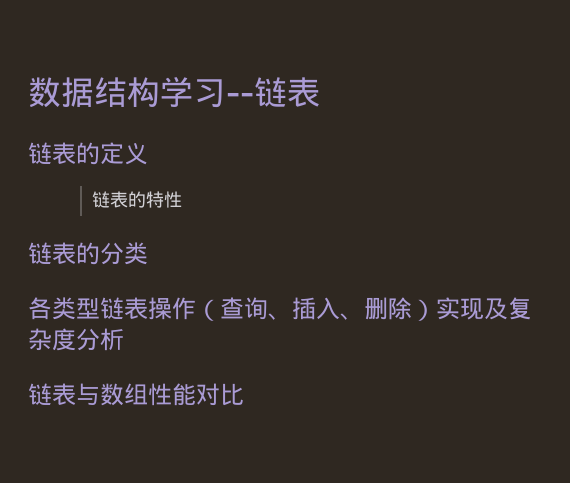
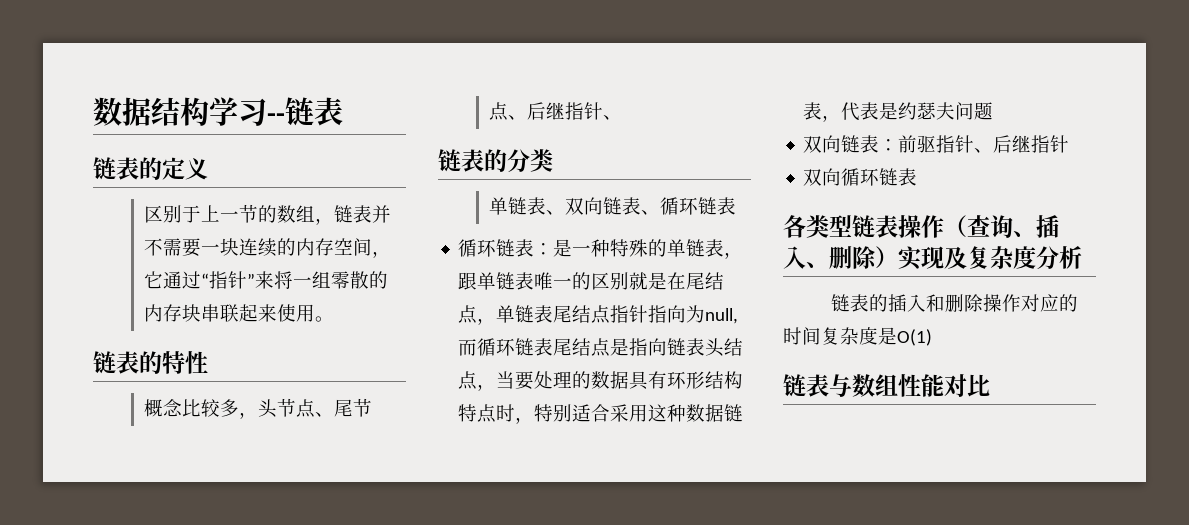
[92,191,183,208] [28,242,148,265] 链表的特性 // 链表的分类 -> [144,204,392,225] [144,238,392,258] [144,271,389,289] [144,304,335,322] [93,351,208,374] [144,398,373,419] [489,102,623,121] [438,149,553,173] [489,197,737,215] [458,239,744,259] [458,272,725,290] [458,305,739,325] [458,338,744,357] [458,371,744,391] [458,404,744,424] [803,102,994,122] [803,135,1070,153] [803,168,918,186] 区别于上一节的数组，链表并不需要一块连续的内存空间，它通过“指针”来将一组零散的内存块串联起来使用。 // 链表的特性 // 概念比较多，头节点、尾节点、后继指针、 // 链表的分类 // 单链表、双向链表、循环链表 // 循环链表：是一种特殊的单链表，跟单链表唯一的区别就是在尾结点，单链表尾结点指针指向为null,而循环链表尾结点是指向链表头结点，当要处理的数据具有环形结构特点时，特别适合采用这种数据链表，代表是约瑟夫问题 // 双向链表：前驱指针、后继指针 // 双向循环链表
(124, 339) none -> [830,294,1078,312] [783,327,932,346] // 链表的插入和删除操作对应的时间复杂度是O(1)

